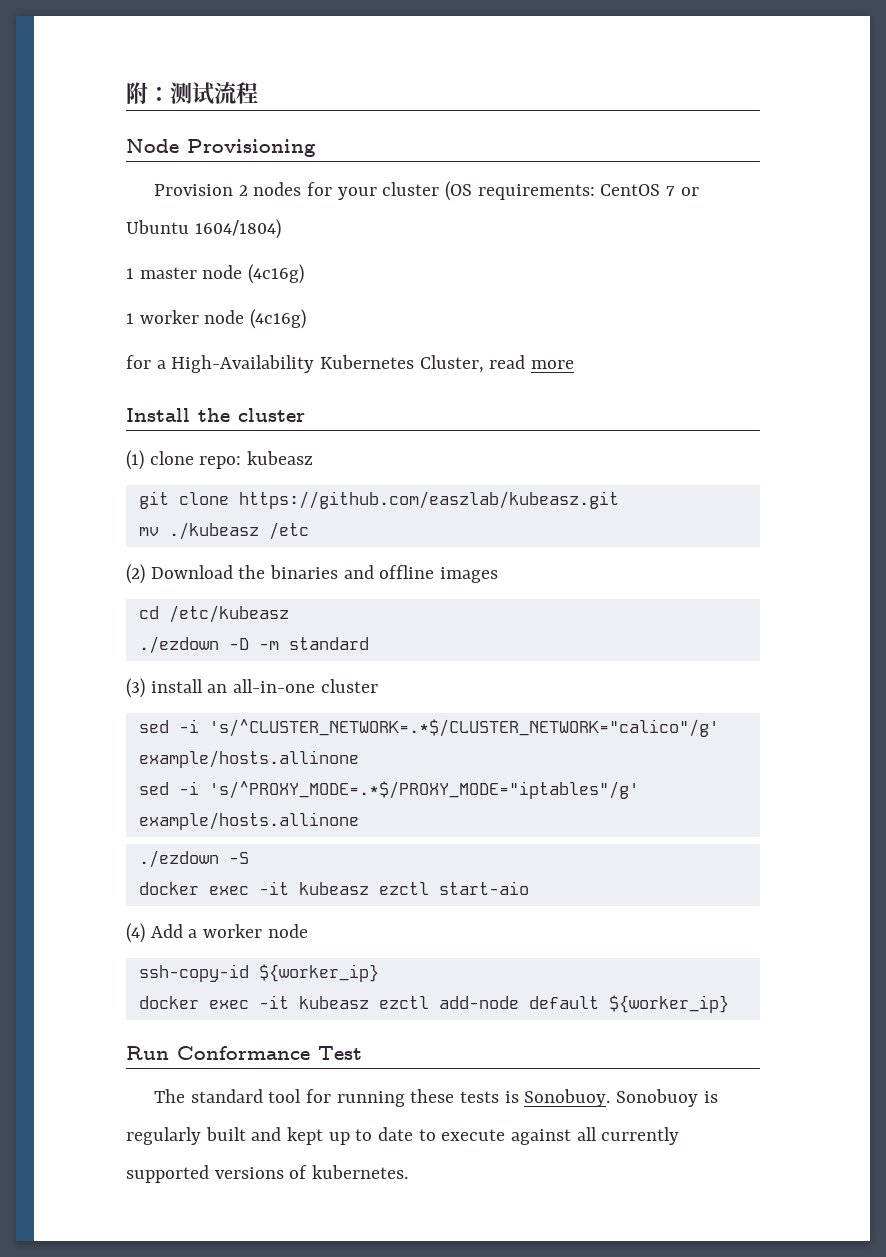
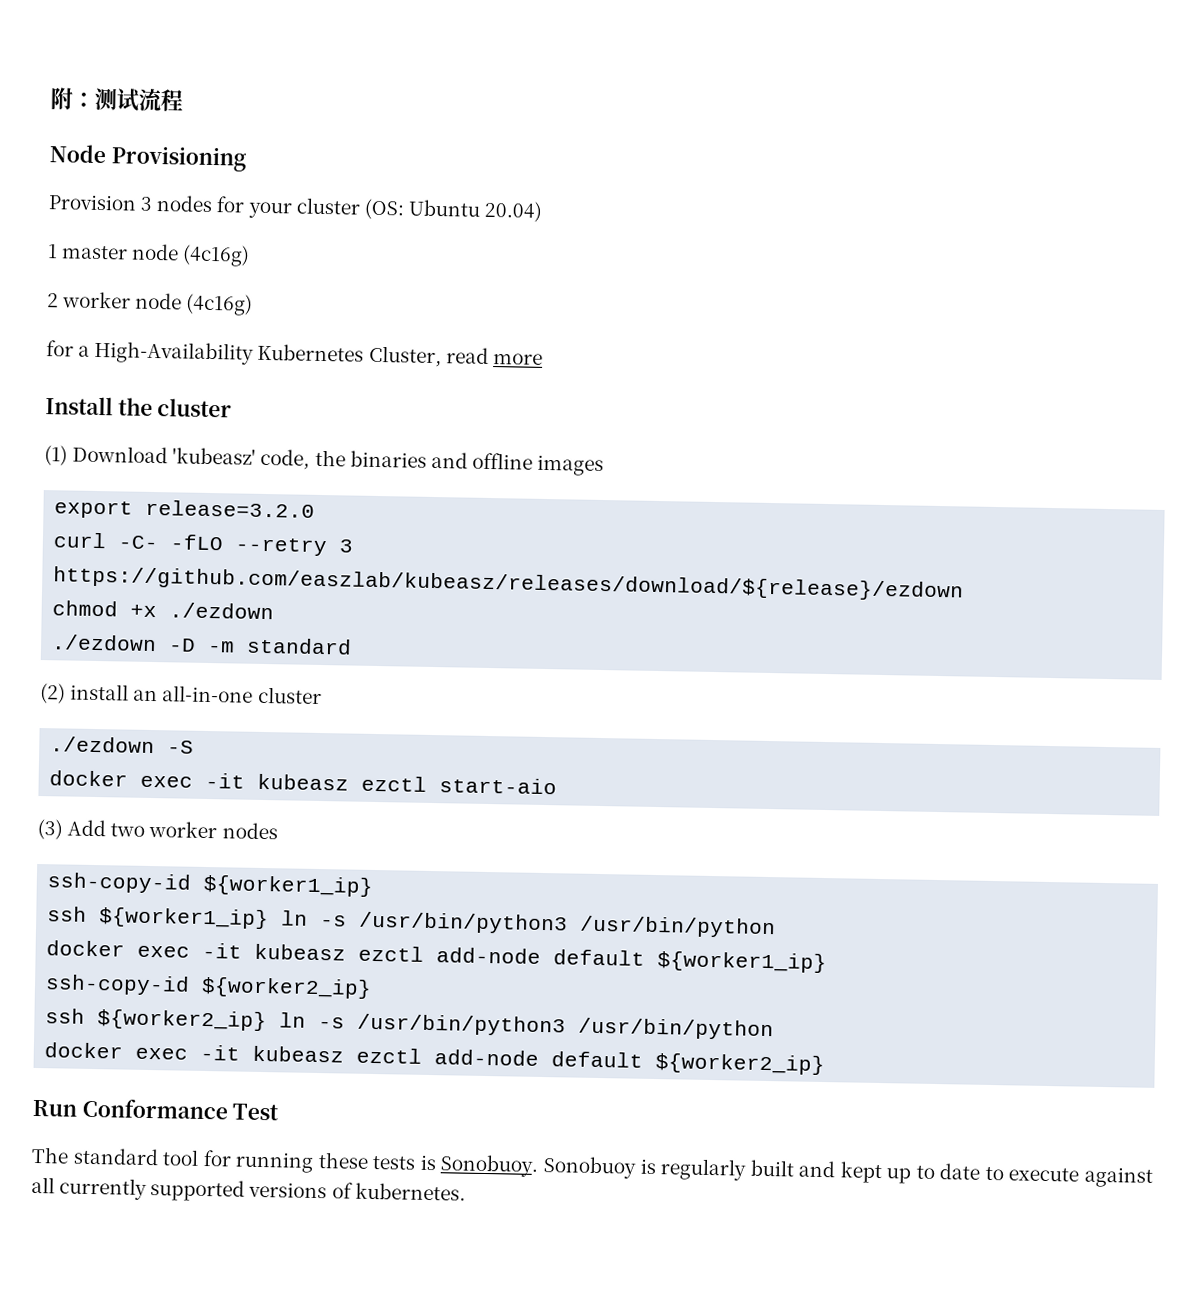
[238,185,248,196] 2 -> [140,196,154,211] 3
[445,181,699,201] [126,219,281,239] (OS requirements: CentOS 7 or Ubuntu 1604/1804) -> [363,198,544,222] (OS: Ubuntu 20.04)
[126,313,134,324] 1 -> [47,293,59,308] 2
[149,451,314,469] [138,491,619,509] [138,522,309,540] [126,564,233,584] clone repo: kubeasz // git clone https://github.com/easzlab/kubeasz.git // mv ./kubeasz /etc // (2) Download -> [72,445,311,470] Download 'kubeasz' code,
[138,605,289,623] cd /etc/kubeasz -> [54,499,316,519] [53,532,354,557] [53,566,965,602] [52,600,275,620] export release=3.2.0 // curl -C- -fLO --retry 3 https://github.com/easzlab/kubeasz/releases/download/${release}/ezdown // chmod +x ./ezdown
[126,678,145,698] (3) -> [40,683,66,704] (2)
[138,719,719,737] [138,750,359,768] [138,781,639,799] [138,812,359,830] // sed -i 's/^CLUSTER_NETWORK=.*$/CLUSTER_NETWORK="calico"/g' example/hosts.allinone // sed -i 's/^PROXY_MODE=.*$/PROXY_MODE="iptables"/g' example/hosts.allinone -> (322, 695) none
[126,923,308,943] [138,964,379,982] [138,995,729,1013] (4) Add a worker node // ssh-copy-id ${worker_ip} // docker exec -it kubeasz ezctl add-node default ${worker_ip} -> [37,818,278,840] [47,872,374,897] [47,906,777,939] [46,940,828,974] [45,974,373,999] [45,1008,775,1041] [44,1042,826,1076] (3) Add two worker nodes // ssh-copy-id ${worker1_ip} // ssh ${worker1_ip} ln -s /usr/bin/python3 /usr/bin/python // docker exec -it kubeasz ezctl add-node default ${worker1_ip} // ssh-copy-id ${worker2_ip} // ssh ${worker2_ip} ln -s /usr/bin/python3 /usr/bin/python // docker exec -it kubeasz ezctl add-node default ${worker2_ip}

